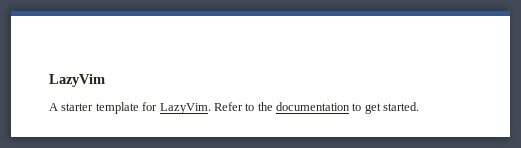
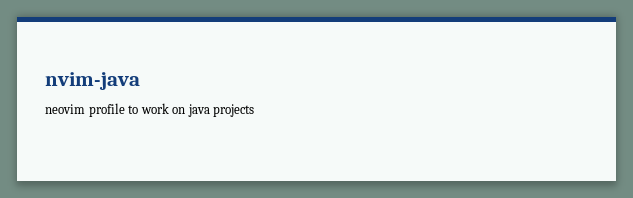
[49,74,105,87] [49,102,420,114] LazyVim // A starter template for LazyVim. Refer to the documentation to get started. -> [45,72,140,90] [45,103,255,117] nvim-java // neovim profile to work on java projects

